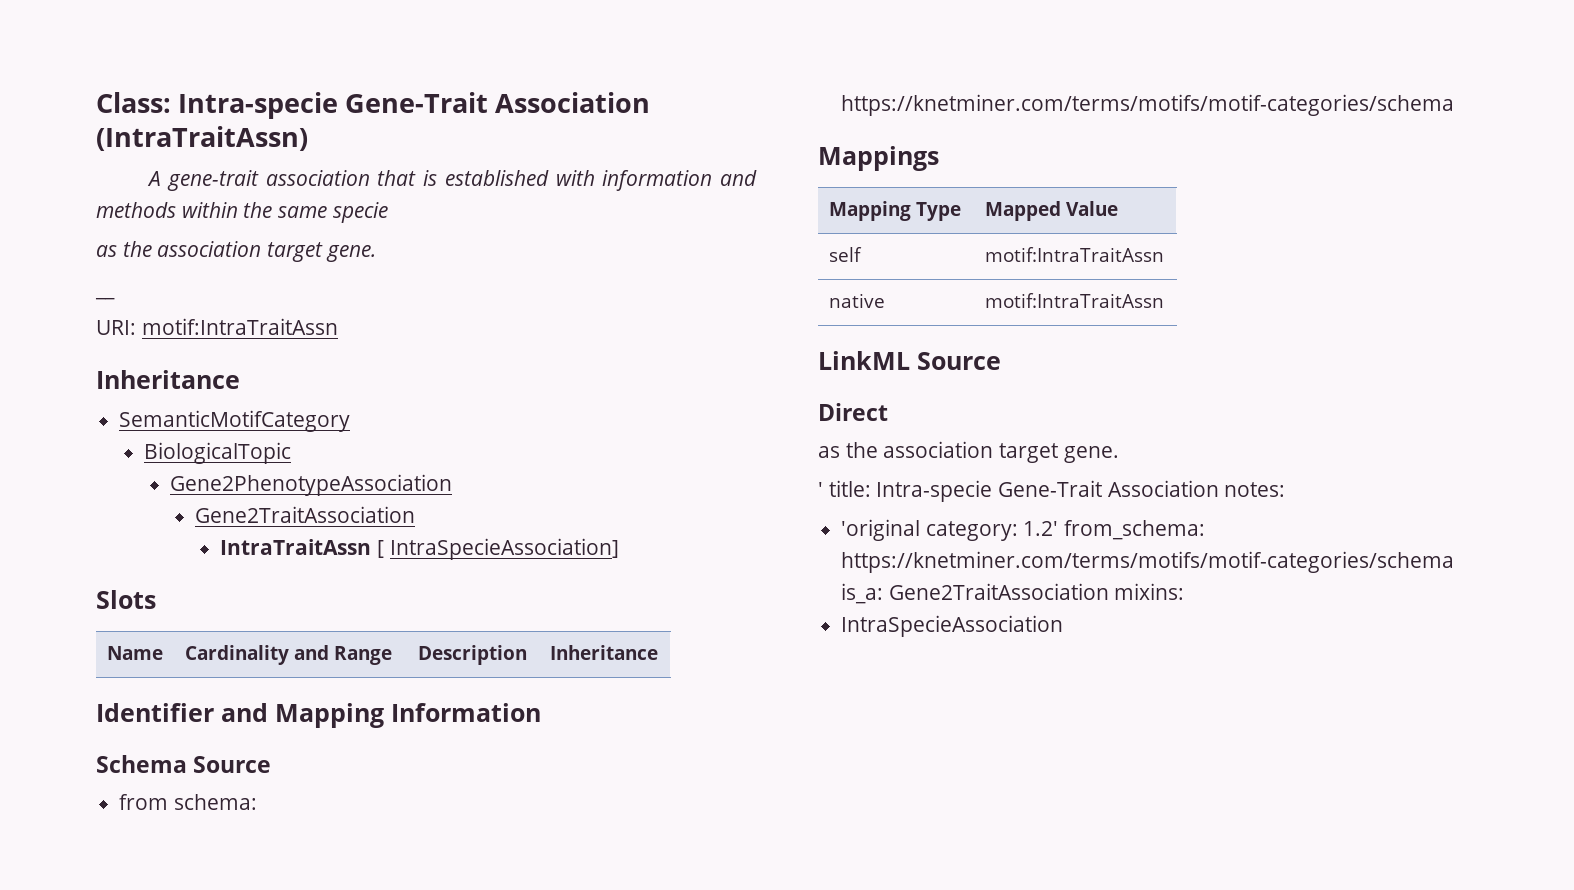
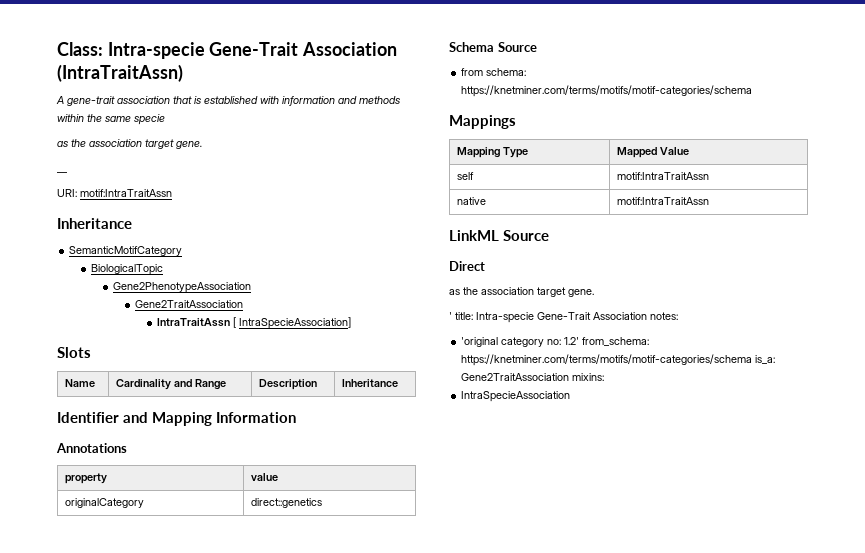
(541, 712) none -> [56,443,127,453] [64,473,107,484] [250,473,278,481] [64,498,144,508] [250,498,322,508] // Annotations // property | value // originalCategory | direct::genetics
[925,521,1018,541] category: -> [501,337,562,347] category no:

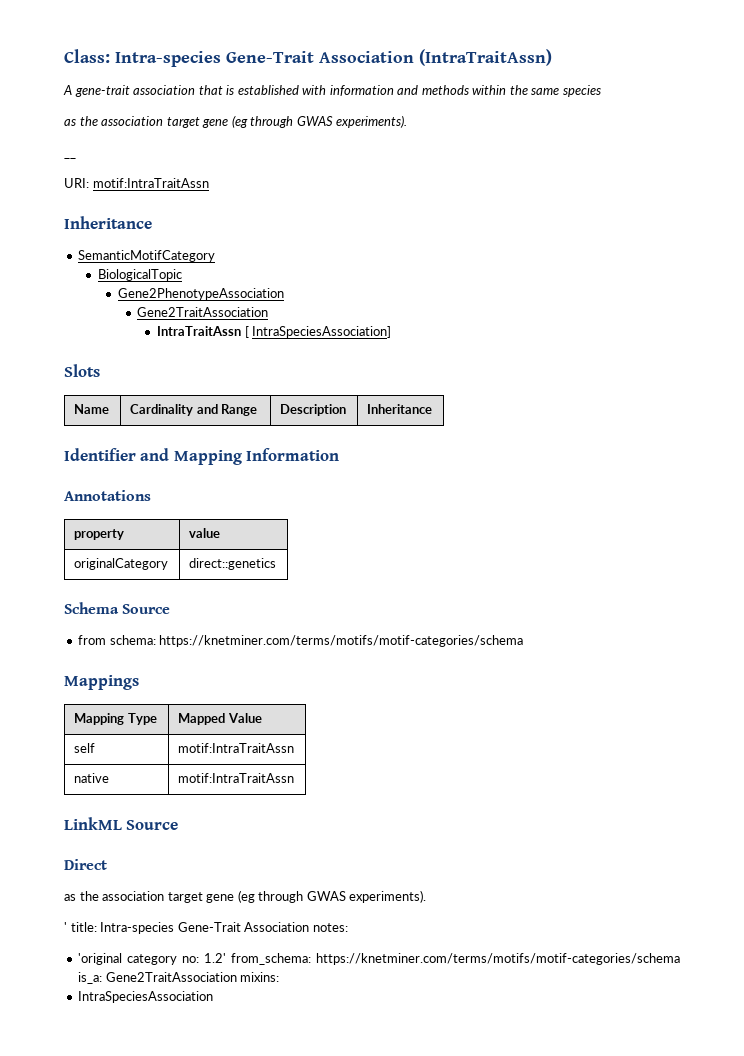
[107,42,205,59] Intra-specie -> [115,51,221,67] Intra-species
[134,114,165,125] [57,139,202,149] specie // as the association target gene. -> [562,85,601,97] [64,115,408,128] species // as the association target gene (eg through GWAS experiments).
[238,317,351,329] IntraSpecieAssociation] -> [252,326,392,338] IntraSpeciesAssociation]
[568,289,594,297] gene. -> [206,890,427,903] gene (eg through GWAS experiments).
[476,312,534,323] Intra-specie -> [100,922,175,934] Intra-species
[461,391,571,402] IntraSpecieAssociation -> [78,991,214,1003] IntraSpeciesAssociation

